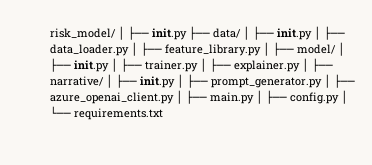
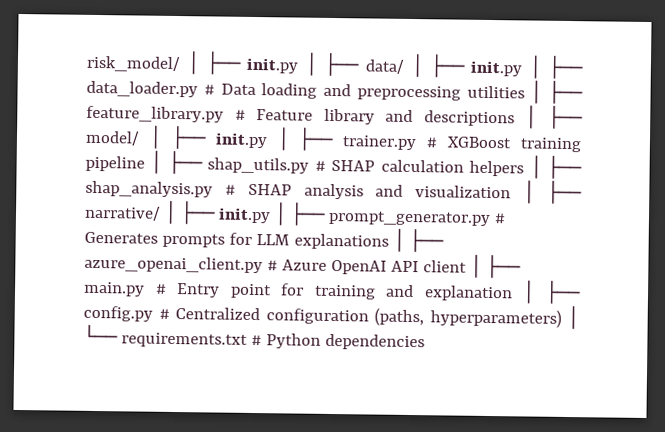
(187, 34) none -> [305,52,319,76] │
[131,42,261,56] │ ├── feature_library.py -> [203,80,583,105] [86,105,515,127] # Data loading and preprocessing utilities │ ├── feature_library.py # Feature library and descriptions
[200,58,300,72] │ ├── explainer.py -> [426,136,582,153] [85,150,582,180] [85,180,512,200] # XGBoost training pipeline │ ├── shap_utils.py # SHAP calculation helpers │ ├── shap_analysis.py # SHAP analysis and visualization
[324,74,355,88] [50,90,348,104] [50,106,163,120] │ ├── azure_openai_client.py │ ├── main.py │ ├── config.py │ └── requirements.txt -> [493,213,506,224] [84,228,444,253] [84,254,521,279] [83,280,581,305] [83,305,579,330] [83,324,425,351] # Generates prompts for LLM explanations │ ├── azure_openai_client.py # Azure OpenAI API client │ ├── main.py # Entry point for training and explanation │ ├── config.py # Centralized configuration (paths, hyperparameters) │ └── requirements.txt # Python dependencies

